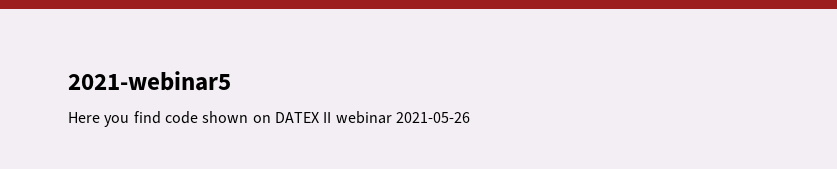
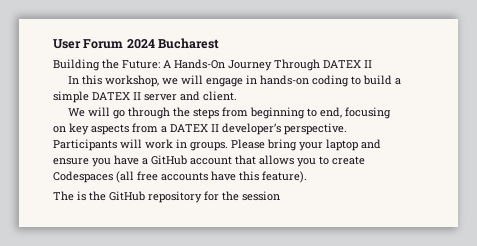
[68,71,231,91] [68,111,470,127] 2021-webinar5 // Here you find code shown on DATEX II webinar 2021-05-26 -> [53,38,220,49] [53,59,372,71] [68,75,402,87] [53,91,237,103] [68,107,392,119] [53,123,347,135] [53,139,381,151] [53,155,365,167] [53,171,307,183] [53,191,280,203] User Forum 2024 Bucharest // Building the Future: A Hands-On Journey Through DATEX II // In this workshop, we will engage in hands-on coding to build a simple DATEX II server and client. // We will go through the steps from beginning to end, focusing on key aspects from a DATEX II developer’s perspective. Participants will work in groups. Please bring your laptop and ensure you have a GitHub account that allows you to create Codespaces (all free accounts have this feature). // The is the GitHub repository for the session

